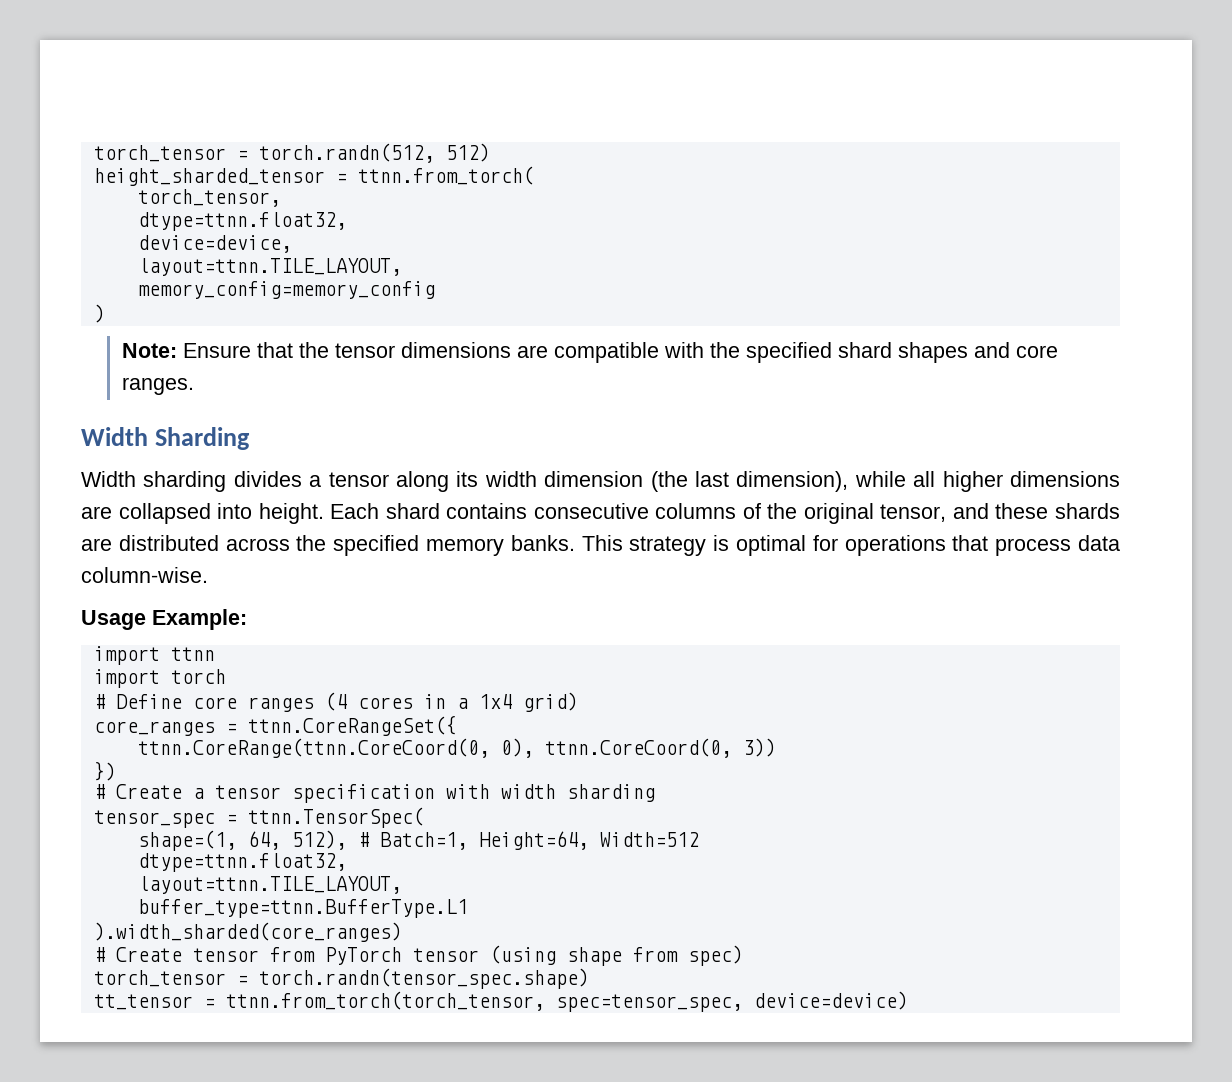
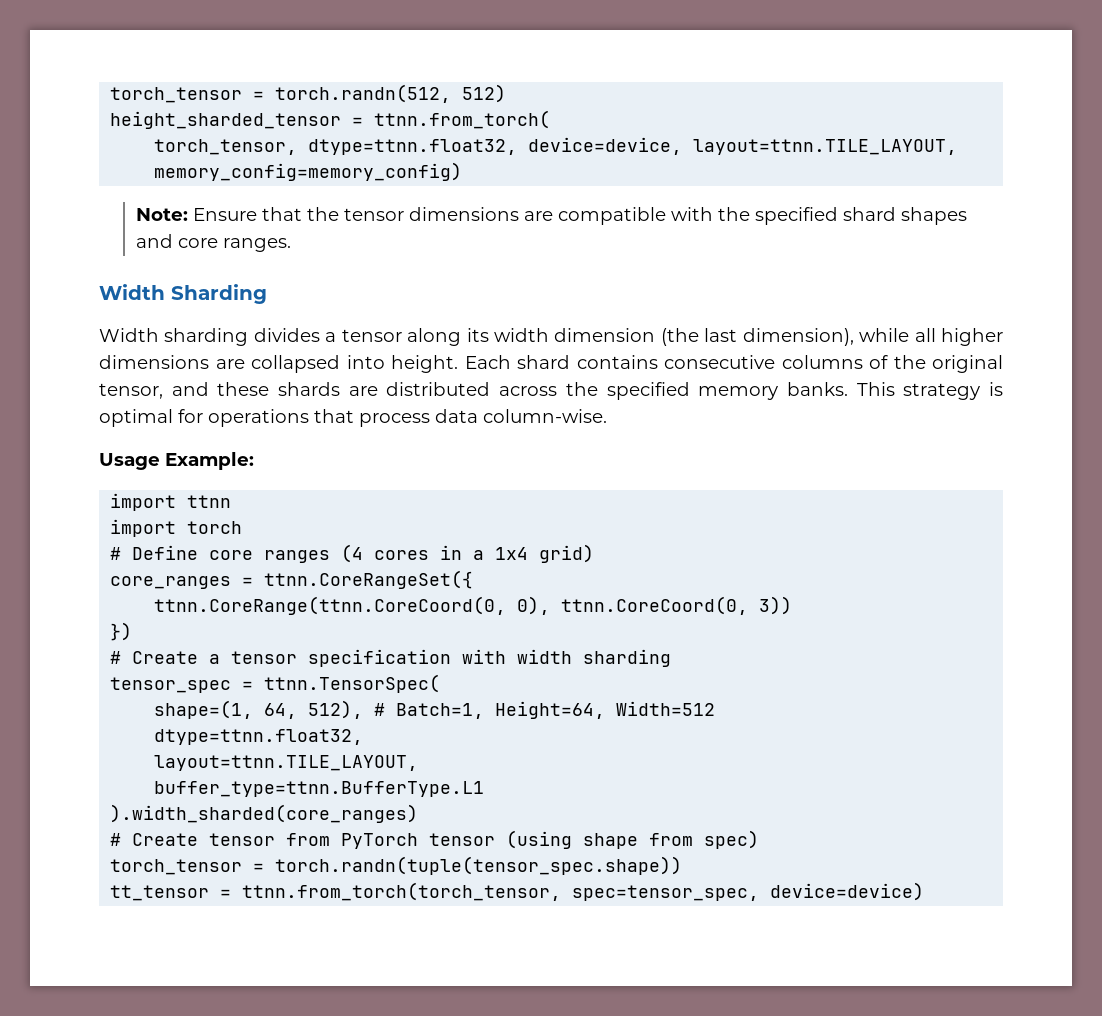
[137,212,347,231] // dtype=ttnn.float32, // -> [308,139,518,155] dtype=ttnn.float32,
[137,258,402,276] [137,281,435,299] [93,304,105,323] // layout=ttnn.TILE_LAYOUT, // memory_config=memory_config // ) -> [693,139,958,155] [154,162,463,181] layout=ttnn.TILE_LAYOUT, memory_config=memory_config)
[258,968,589,989] torch.randn(tensor_spec.shape) -> [275,856,683,875] torch.randn(tuple(tensor_spec.shape))

